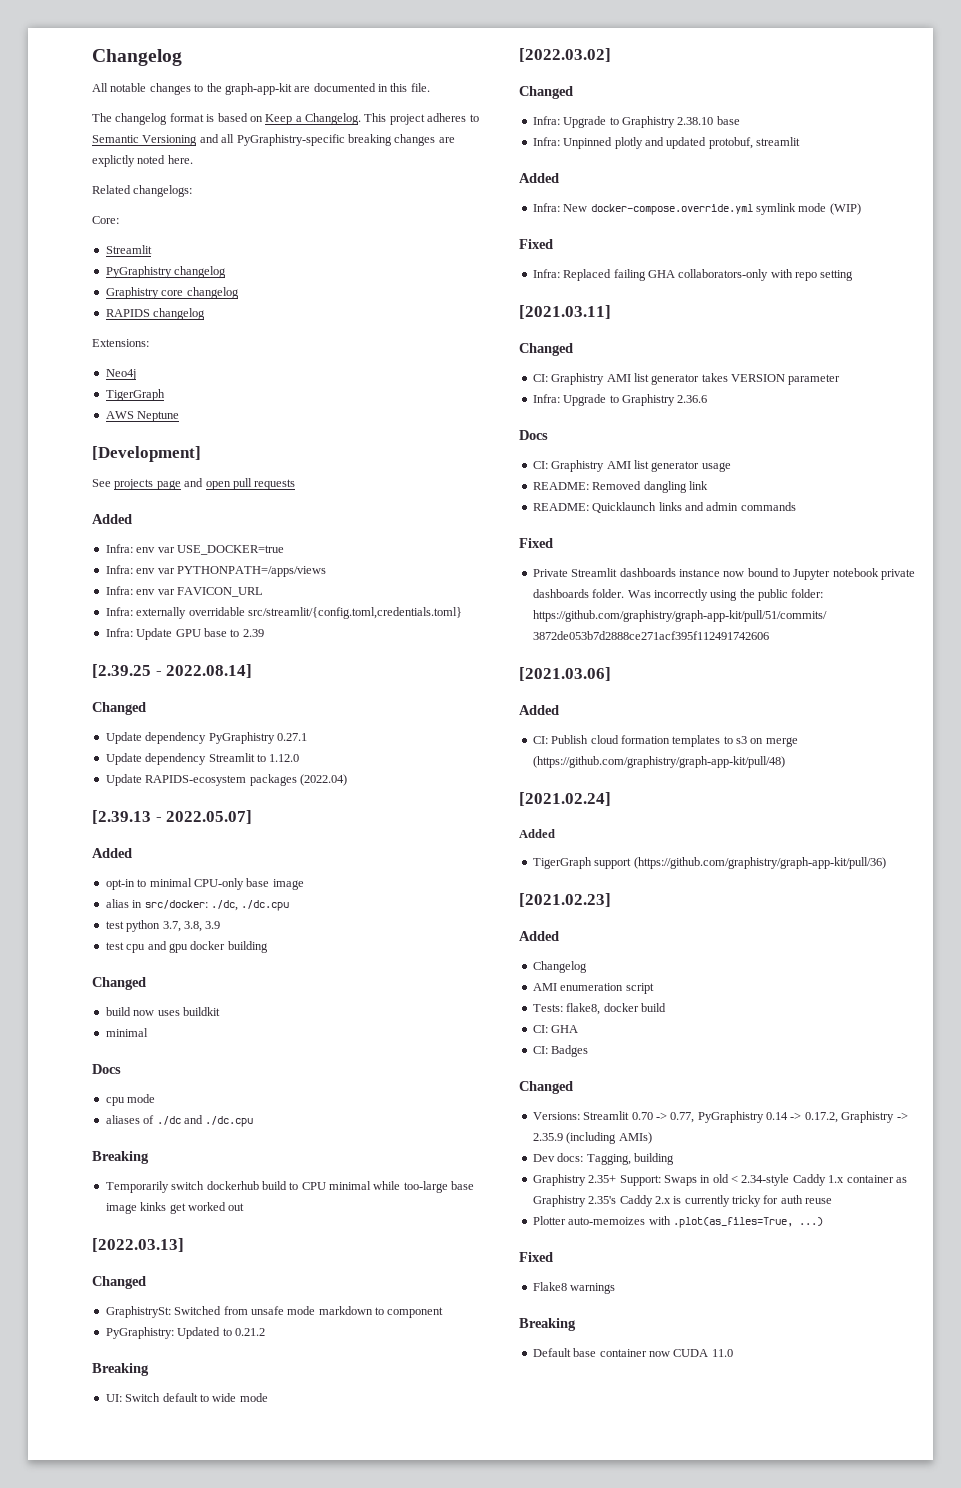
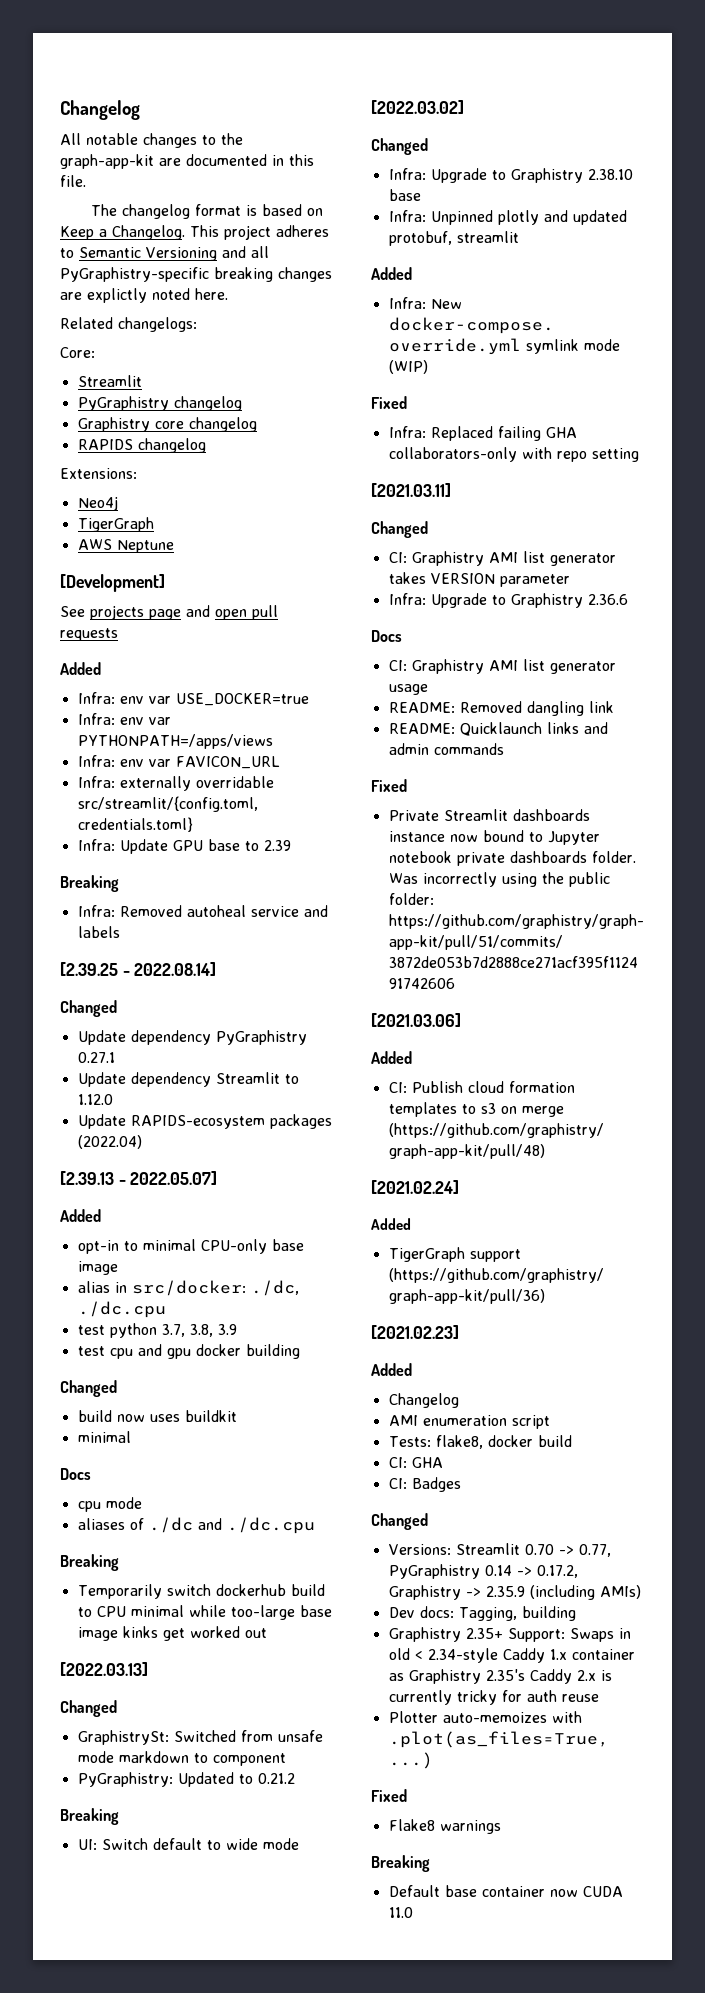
(264, 633) none -> [60,875,119,892] [77,905,328,917] [77,926,120,938] // Breaking // Infra: Removed autoheal service and labels

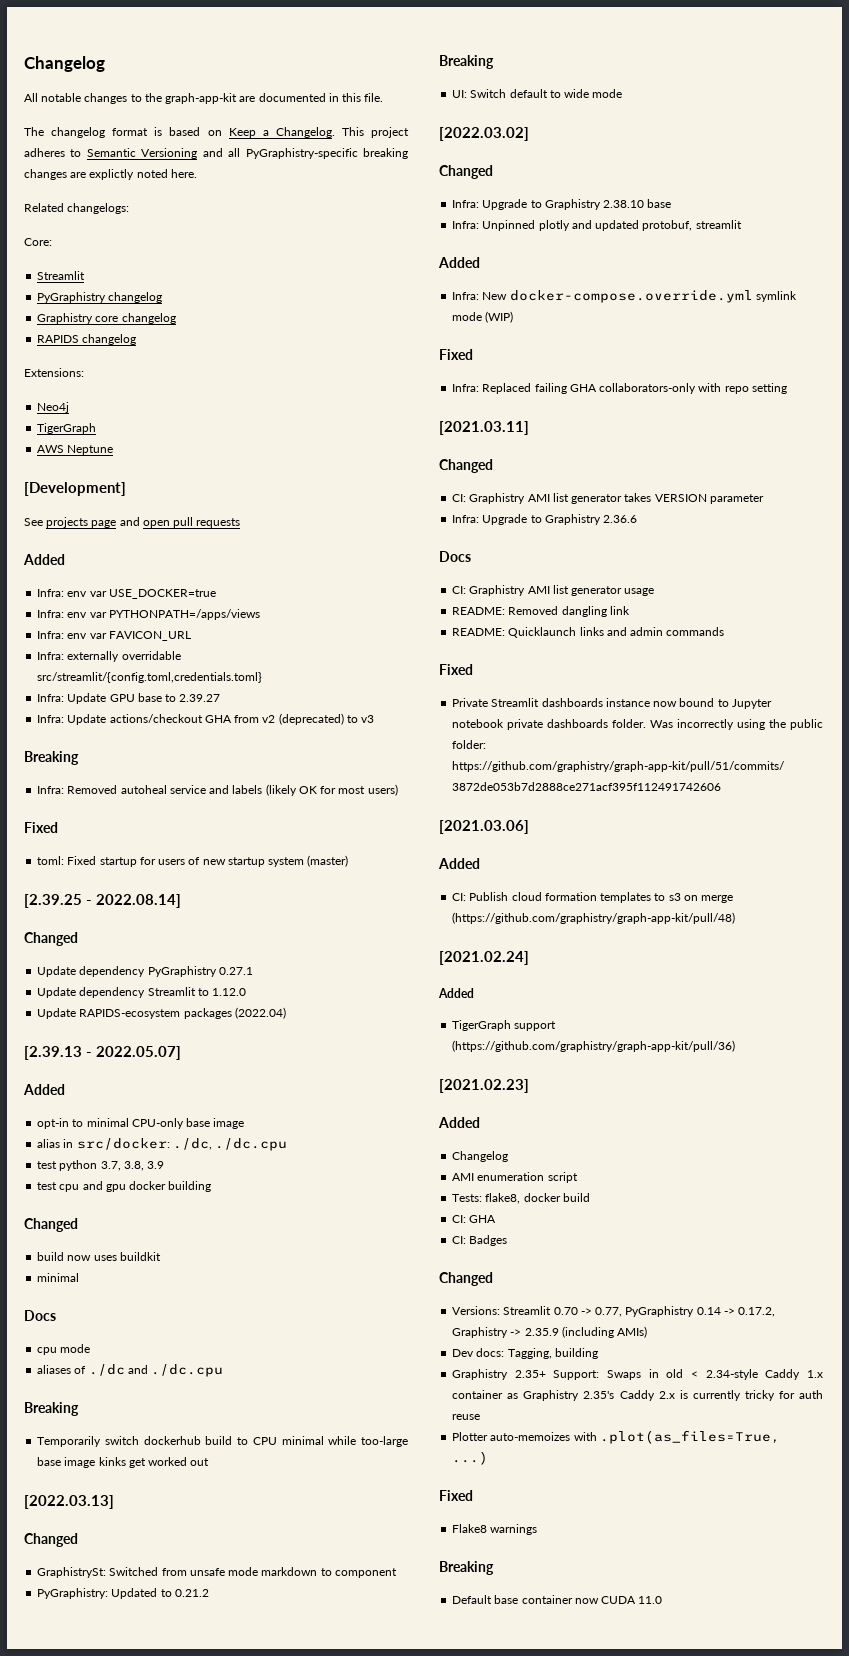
[263,840,291,851] 2.39 -> [179,694,221,702] [37,713,375,725] 2.39.27 // Infra: Update actions/checkout GHA from v2 (deprecated) to v3
(120, 932) none -> [265,784,398,796] [24,822,58,833] [37,855,349,867] (likely OK for most users) // Fixed // toml: Fixed startup for users of new startup system (master)

